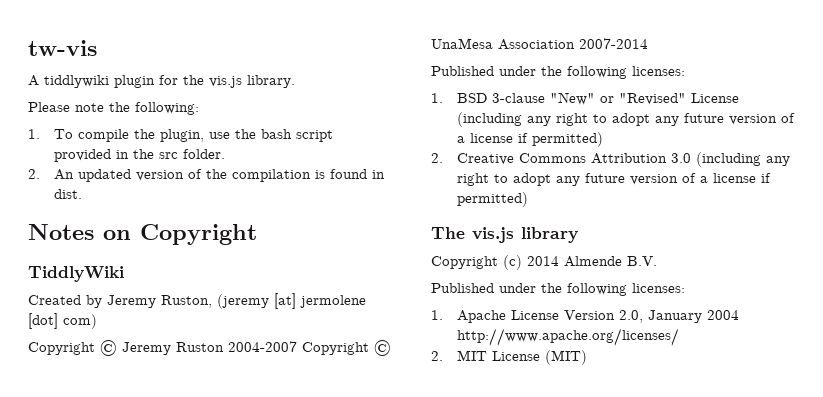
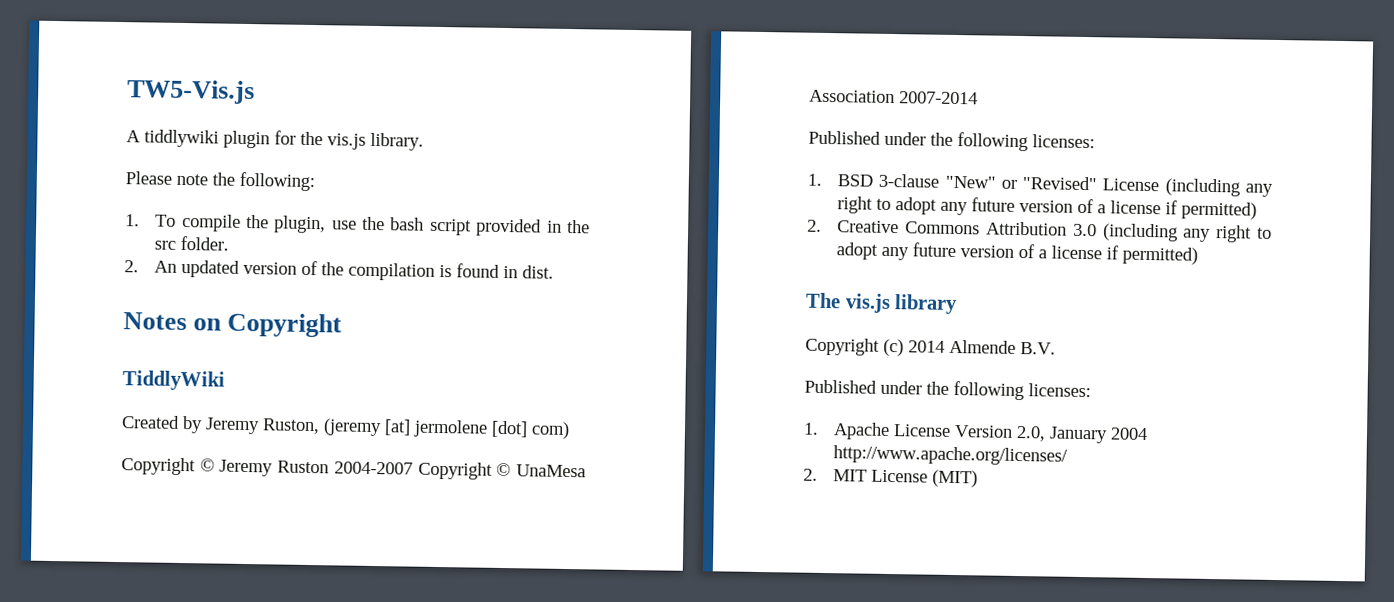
[28,40,97,56] tw-vis -> [127,79,255,105] TW5-Vis.js

